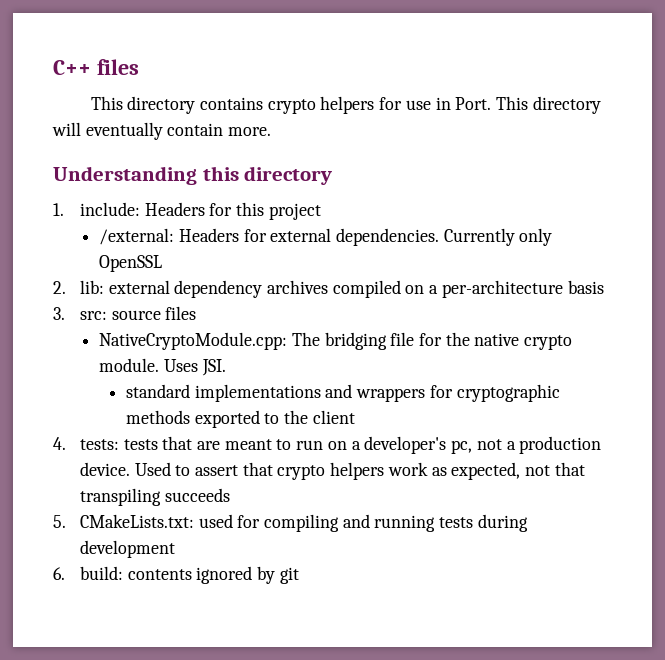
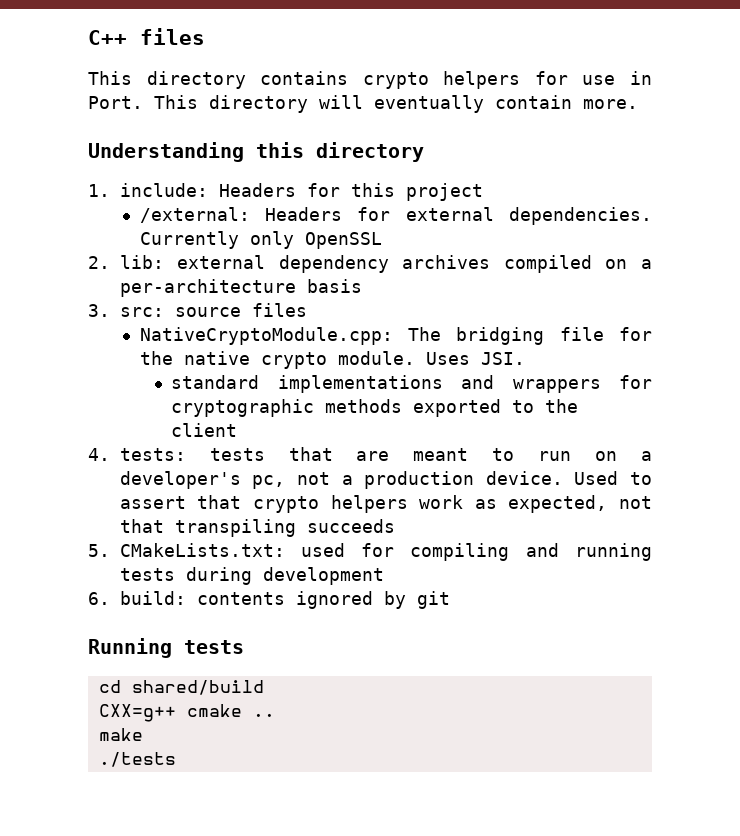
(299, 575) none -> [88,638,244,658] [98,680,264,695] [98,704,275,722] [98,728,143,741] [98,752,176,767] // Running tests // cd shared/build // CXX=g++ cmake .. // make // ./tests

